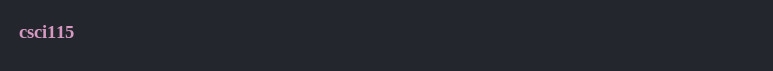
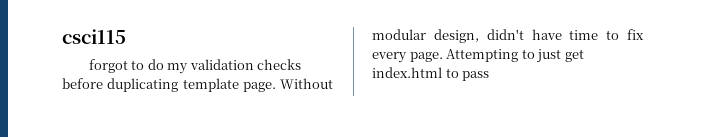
(74, 31) none -> [88,59,302,74] [62,78,333,92] [372,29,644,43] [372,49,584,63] [372,67,490,81] // forgot to do my validation checks before duplicating template page. Without modular design, didn't have time to fix every page. Attempting to just get index.html to pass

